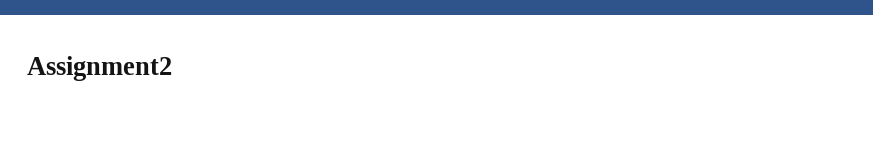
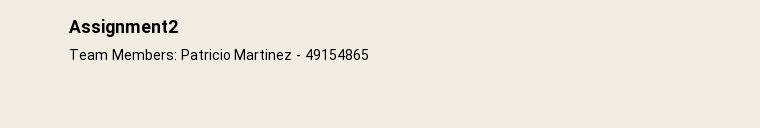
(172, 68) none -> [69,49,369,60] // Team Members: Patricio Martinez - 49154865

